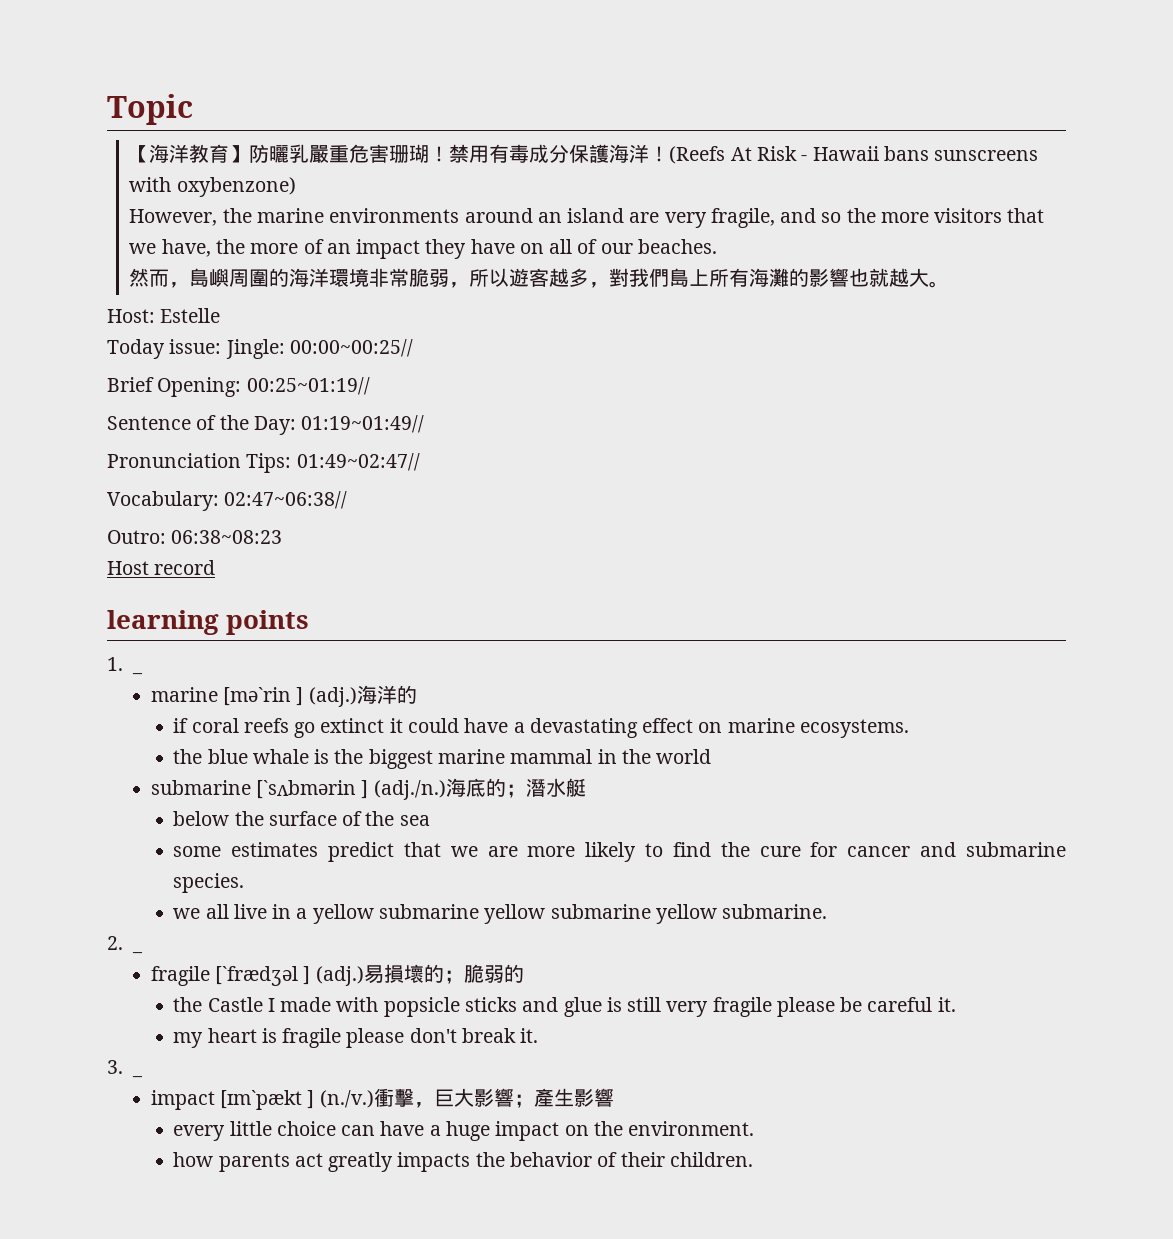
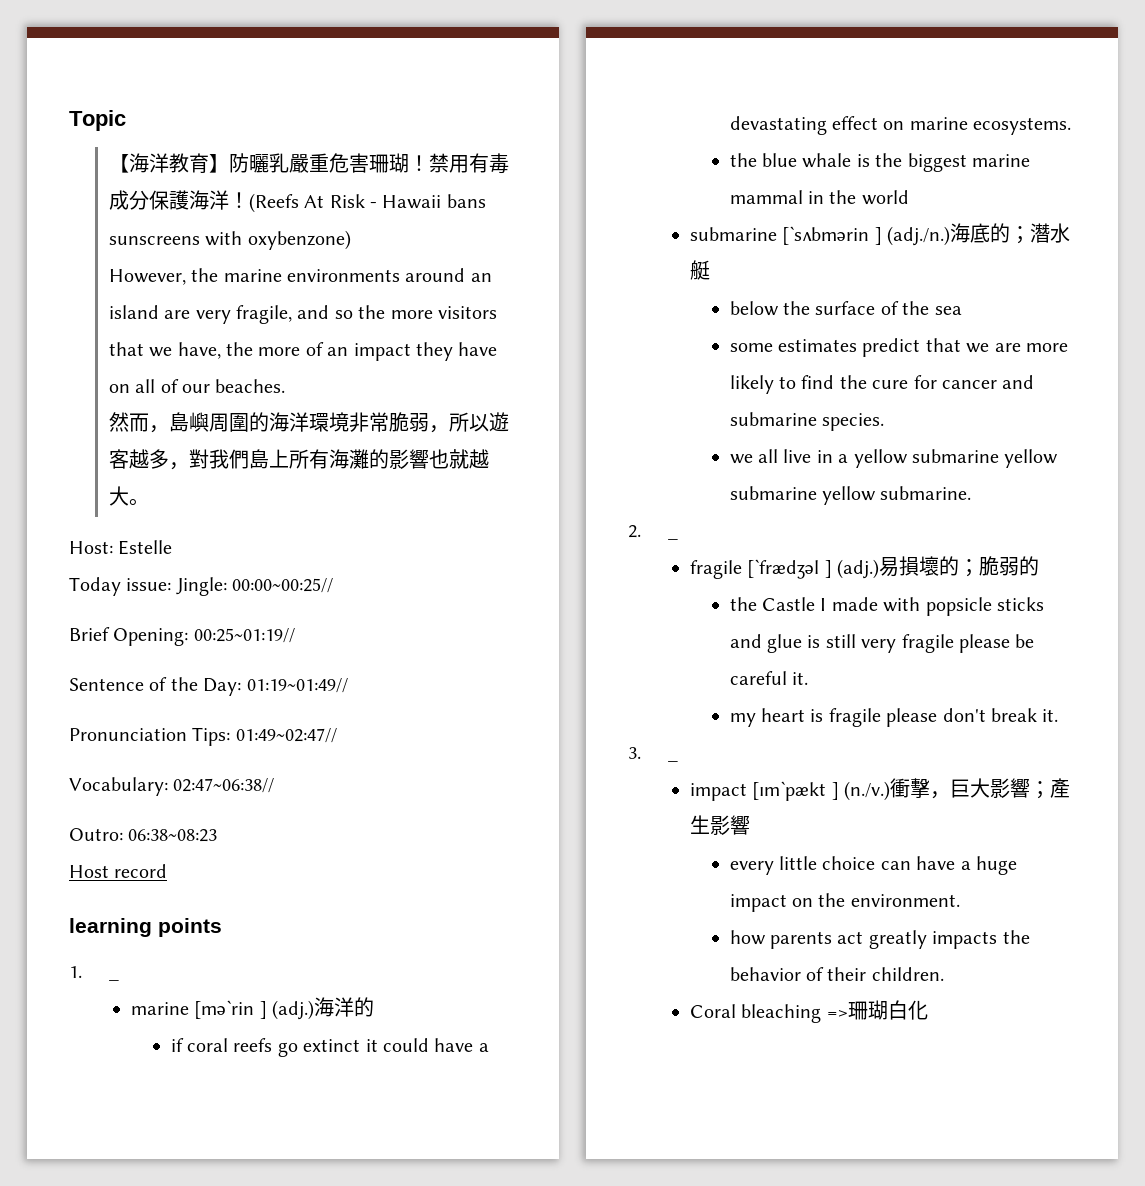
(753, 1159) none -> [689,1000,928,1023] // Coral bleaching =>珊瑚白化

